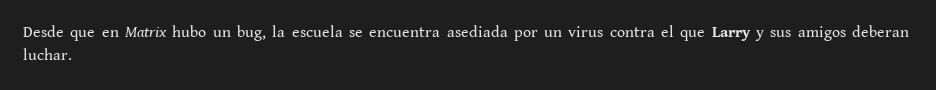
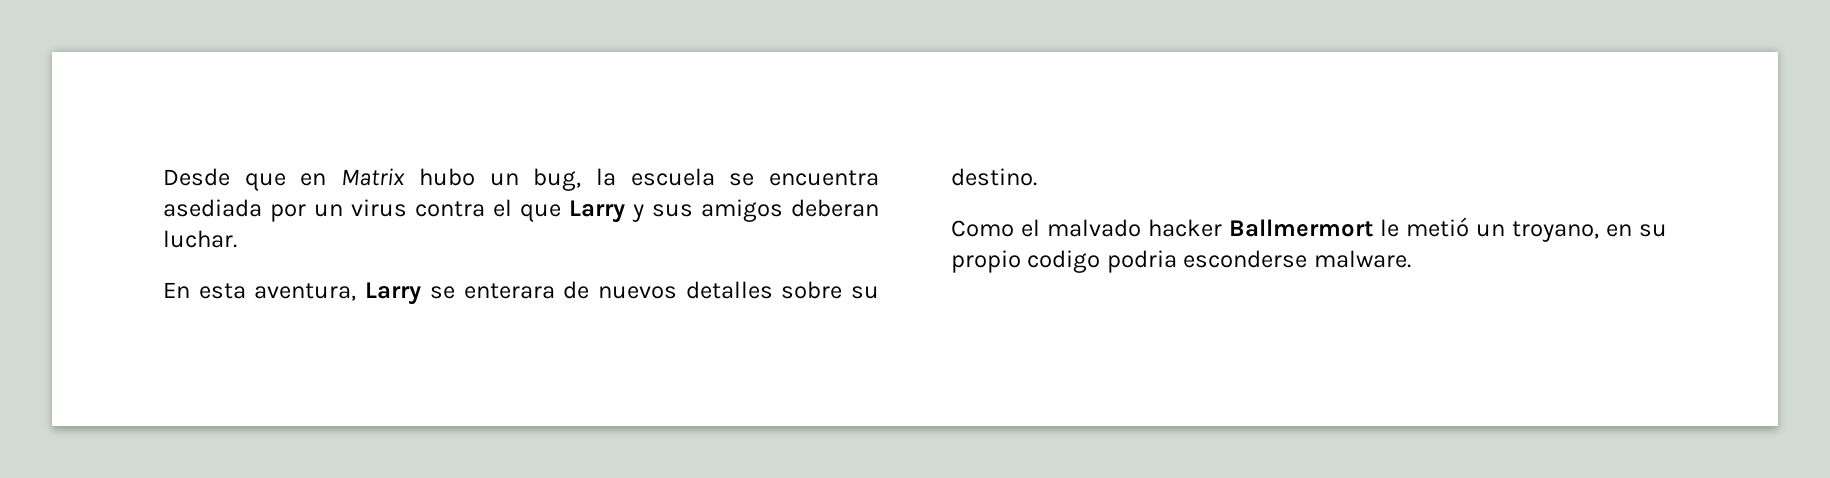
(72, 54) none -> [163,281,879,305] [951,168,1037,186] [951,217,1667,242] [951,250,1411,273] // En esta aventura, Larry se enterara de nuevos detalles sobre su destino. // Como el malvado hacker Ballmermort le metió un troyano, en su propio codigo podria esconderse malware.

